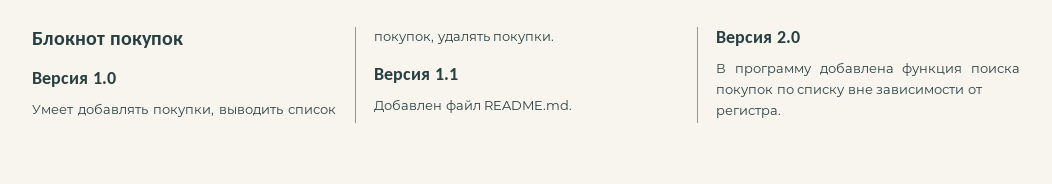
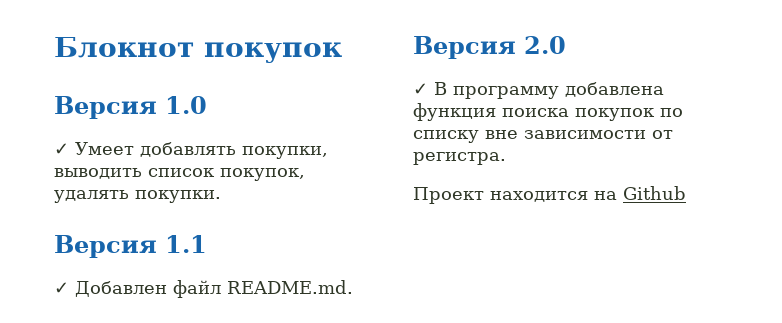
(116, 78) none -> [54,143,69,155] ✓
(458, 74) none -> [54,282,69,294] ✓
(800, 37) none -> [413,83,428,95] ✓
(781, 113) none -> [413,186,686,204] // Проект находится на Github

